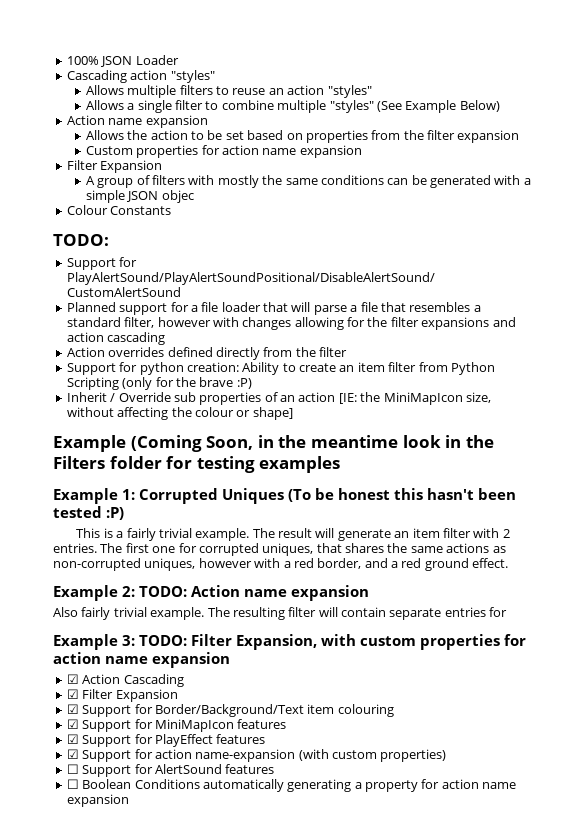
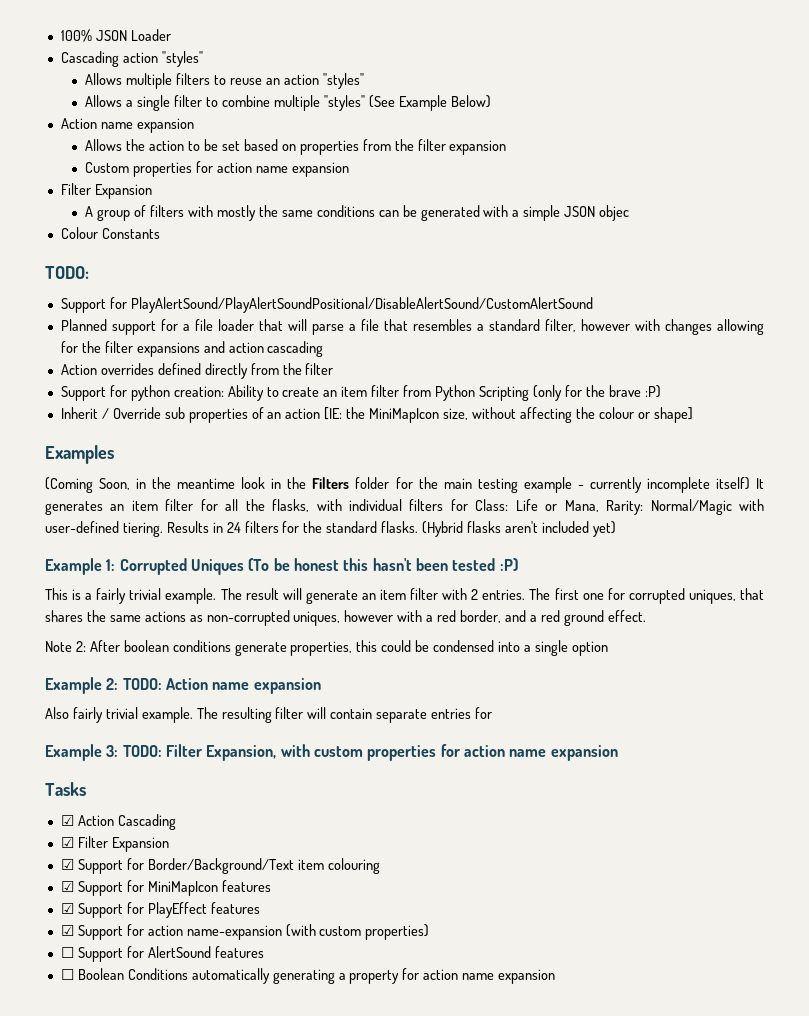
[53,435,126,452] Example -> [45,445,114,464] Examples //
[196,456,341,473] testing examples -> [418,477,764,493] [45,499,765,515] [45,521,616,537] the main testing example - currently incomplete itself) It generates an item filter for all the flasks, with individual filters for Class: Life or Mana, Rarity: Normal/Magic with user-defined tiering. Results in 24 filters for the standard flasks. (Hybrid flasks aren't included yet)
(509, 563) none -> [45,640,608,656] // Note 2: After boolean conditions generate properties, this could be condensed into a single option
(230, 660) none -> [45,782,86,796] // Tasks

